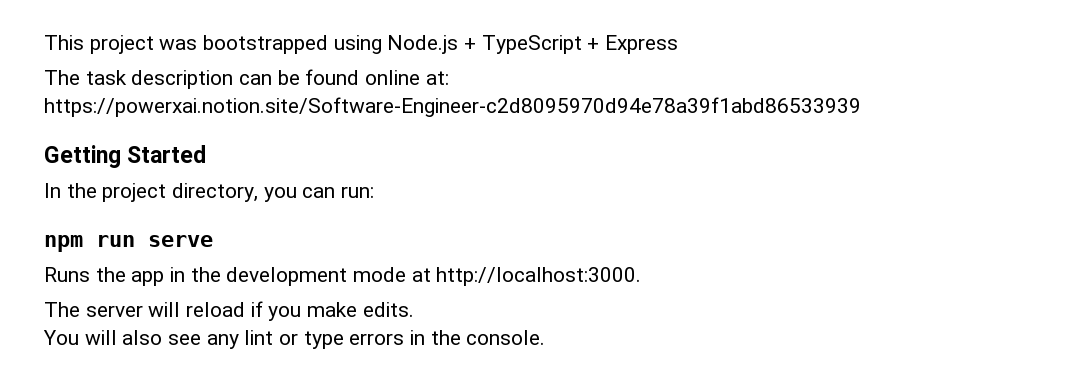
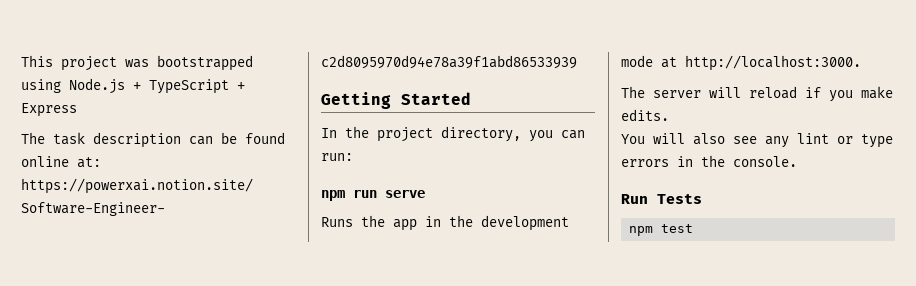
(546, 337) none -> [621,194,702,204] [629,224,694,236] // Run Tests // npm test

